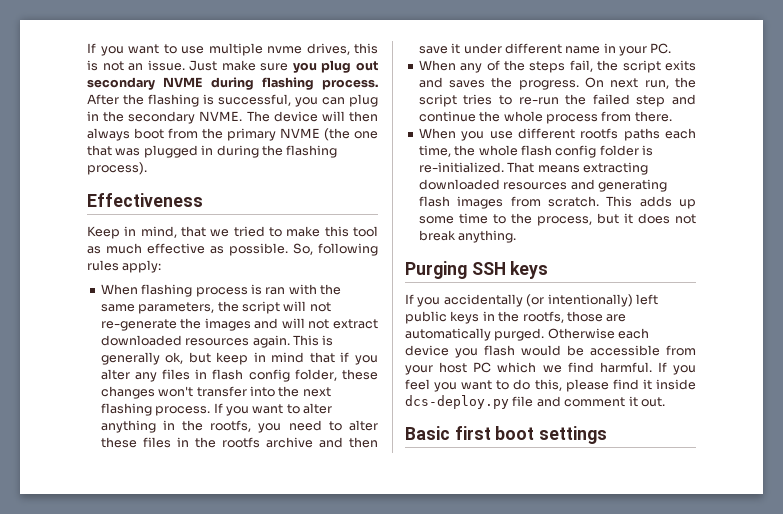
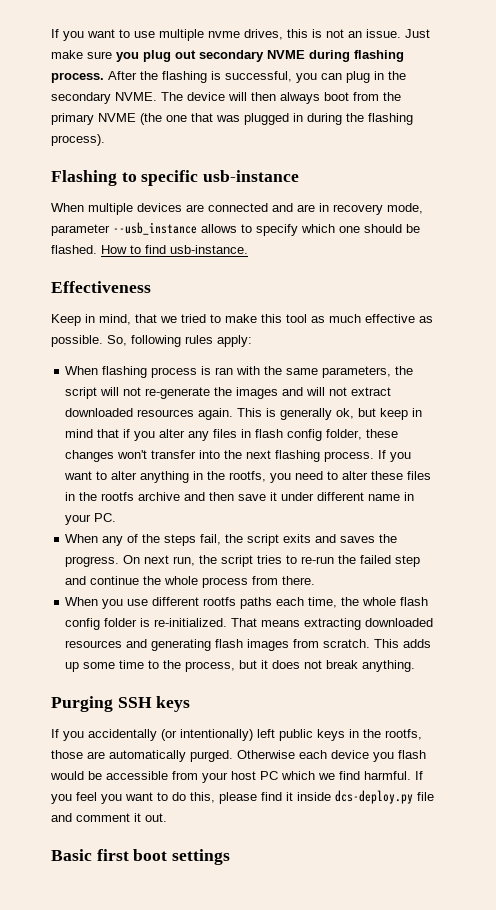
(147, 168) none -> [51,170,300,186] [51,203,423,215] [51,222,420,236] [51,245,248,254] // Flashing to specific usb-instance // When multiple devices are connected and are in recovery mode, parameter --usb_instance allows to specify which one should be flashed. How to find usb-instance.

